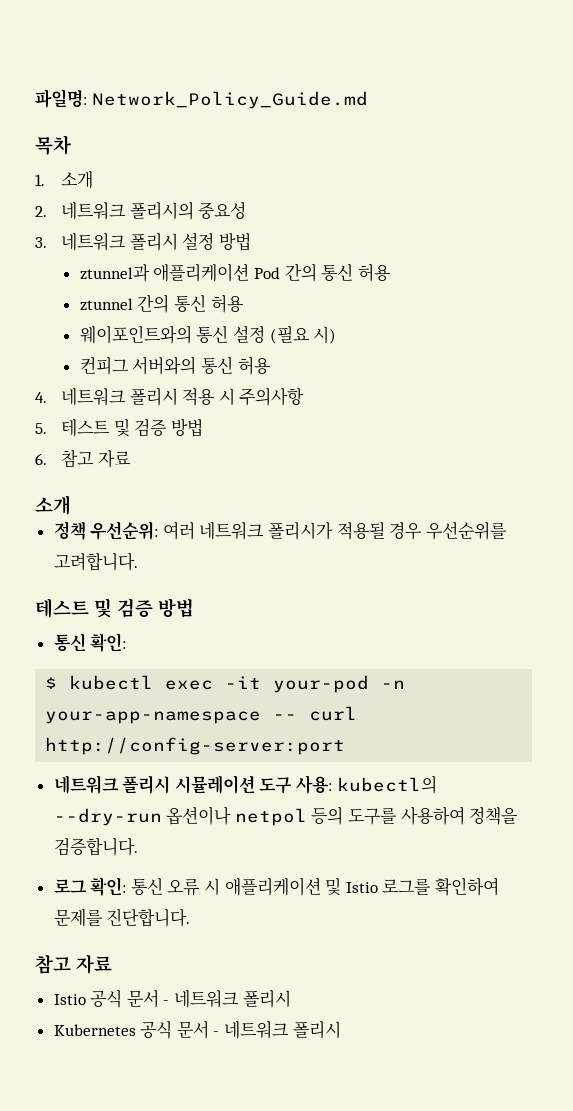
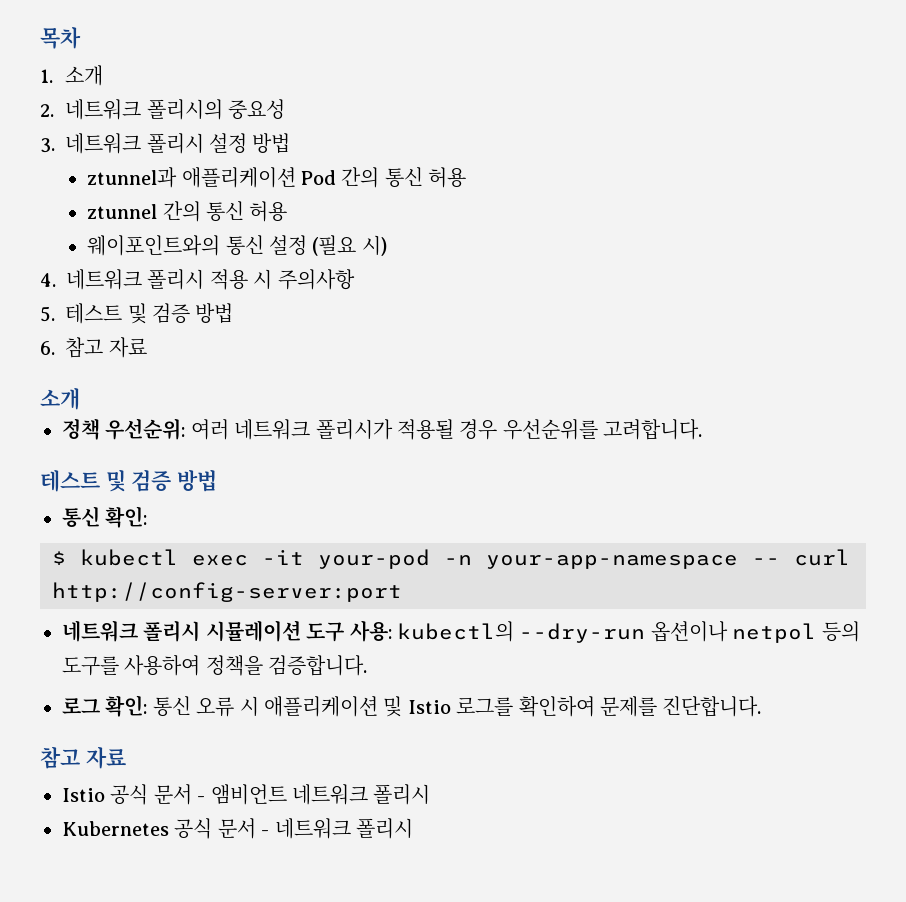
[35,89,368,109] 파일명: Network_Policy_Guide.md // -> (40, 38) none
[79,356,271,375] // 컨피그 서버와의 통신 허용 -> (387, 245) none
(170, 1002) none -> [210,784,287,805] 앰비언트

